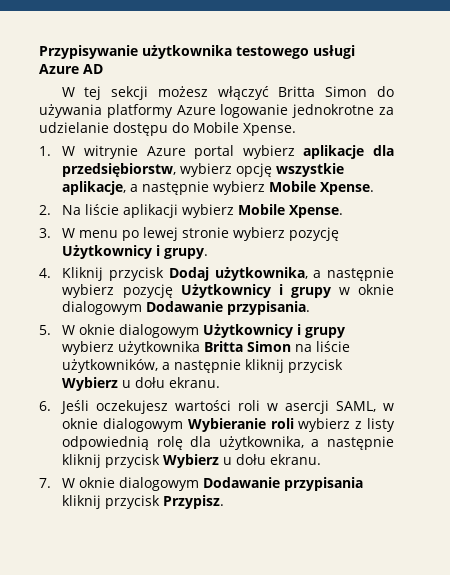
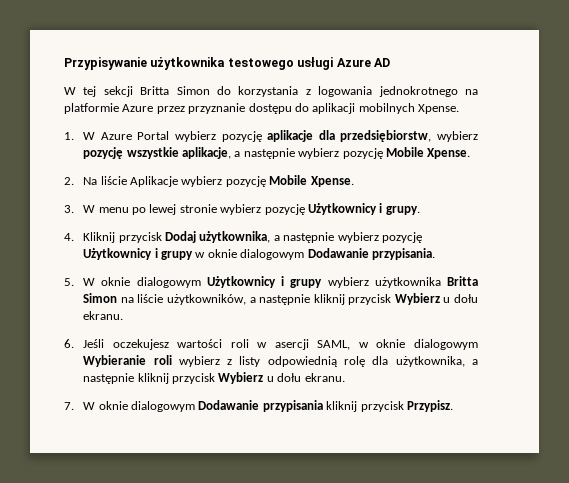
[157,86,269,100] możesz włączyć -> (133, 91) none
[39,104,395,118] [39,122,239,136] używania platformy Azure logowanie jednokrotne za udzielanie dostępu do Mobile -> [238,86,478,97] [64,103,415,114] korzystania z logowania jednokrotnego na platformie Azure przez przyznanie dostępu do aplikacji mobilnych
[83,145,295,159] witrynie Azure portal wybierz -> [100,131,262,142] Azure Portal wybierz pozycję
[236,163,273,177] opcję -> [83,147,124,159] pozycję
(266, 188) none -> [342,148,383,159] pozycję
[123,204,235,218] aplikacji wybierz -> [130,176,266,187] Aplikacje wybierz pozycję

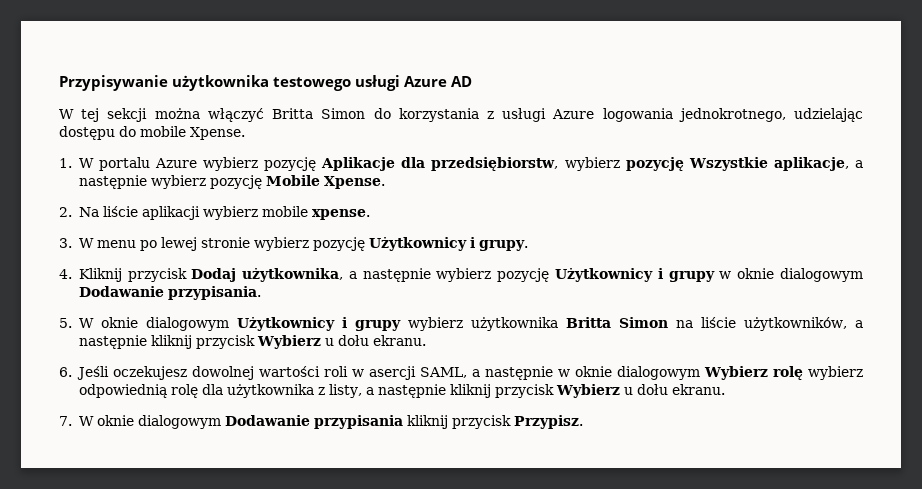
(133, 91) none -> [154,108,264,122] można włączyć
[318,86,478,97] [64,103,415,114] logowania jednokrotnego na platformie Azure przez przyznanie dostępu do aplikacji mobilnych -> [502,108,863,122] [59,126,186,140] usługi Azure logowania jednokrotnego, udzielając dostępu do mobile
[100,130,314,142] Azure Portal wybierz pozycję aplikacje -> [98,157,396,171] portalu Azure wybierz pozycję Aplikacje
[126,147,179,159] wszystkie -> [688,157,768,171] Wszystkie
[130,175,354,187] Aplikacje wybierz pozycję Mobile Xpense. -> [141,206,370,220] aplikacji wybierz mobile xpense.
(169, 344) none -> [191,366,254,380] dowolnej
[358,339,478,350] [83,355,465,367] w oknie dialogowym Wybieranie roli wybierz z listy odpowiednią rolę dla użytkownika, -> [471,366,863,380] [78,384,362,398] a następnie w oknie dialogowym Wybierz rolę wybierz odpowiednią rolę dla użytkownika z listy,

